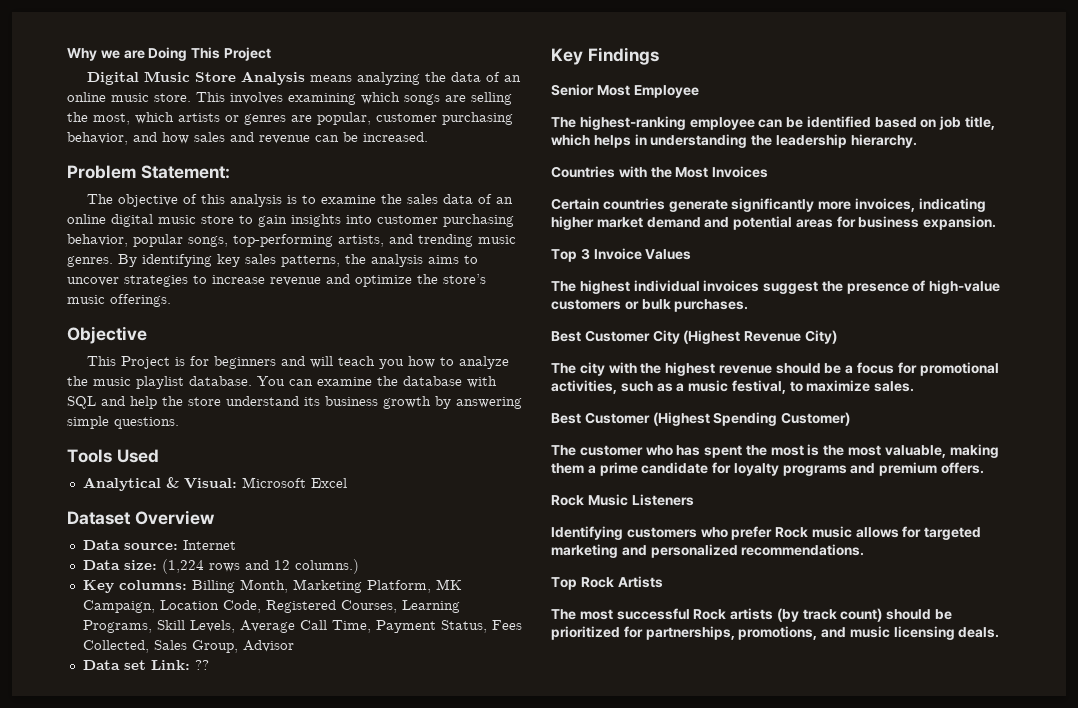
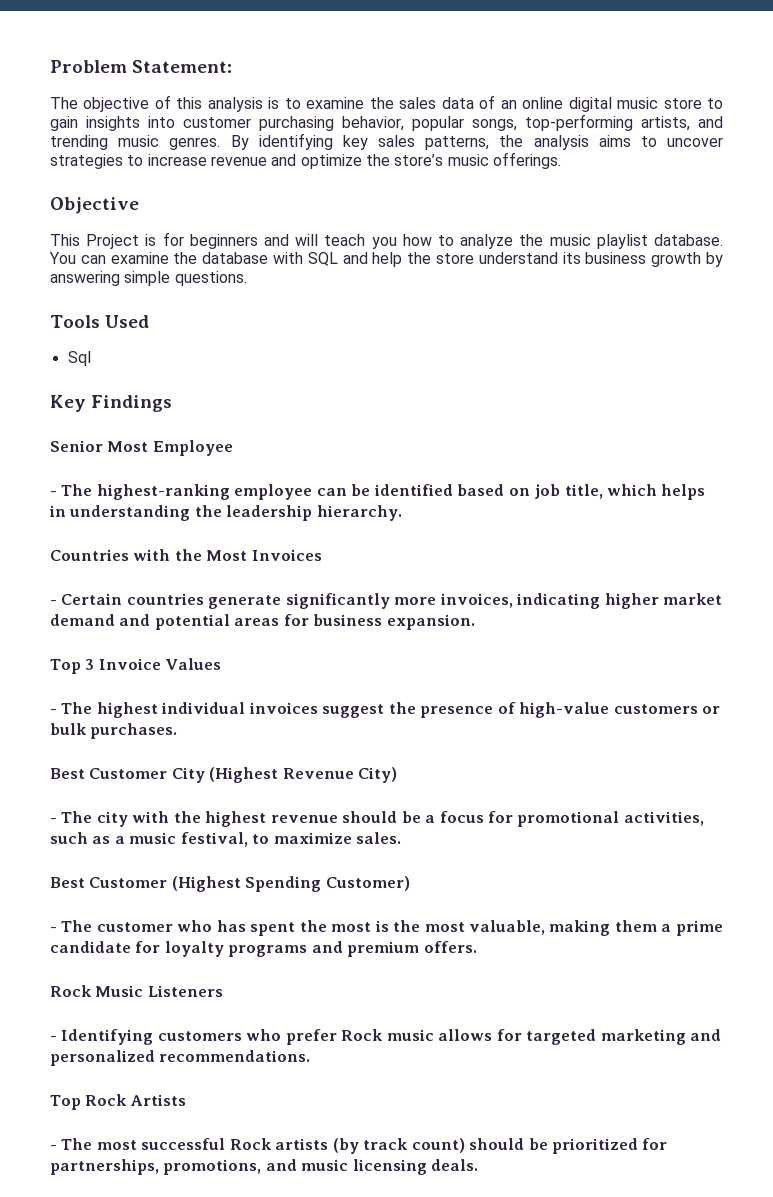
[67,47,271,61] [87,71,522,85] [67,92,512,105] [67,112,513,125] [67,132,428,145] Why we are Doing This Project // Digital Music Store Analysis means analyzing the data of an online music store. This involves examining which songs are selling the most, which artists or genres are popular, customer purchasing behavior, and how sales and revenue can be increased. // -> (50, 66) none
[82,477,347,491] [67,510,215,525] [82,540,236,550] [82,559,359,574] [82,579,462,593] [82,600,460,613] [82,620,522,633] [82,640,294,653] [82,660,209,670] Analytical & Visual: Microsoft Excel // Dataset Overview // Data source: Internet // Data size: (1,224 rows and 12 columns.) // Key columns: Billing Month, Marketing Platform, MK Campaign, Location Code, Registered Courses, Learning Programs, Skill Levels, Average Call Time, Payment Status, Fees Collected, Sales Group, Advisor // Data set Link: ?? -> [67,351,91,366] Sql
(699, 91) none -> [50,491,57,496] -
(769, 172) none -> [50,600,57,605] -
(692, 254) none -> [50,709,57,714] -
(837, 337) none -> [50,818,57,823] -
(851, 419) none -> [50,927,57,932] -
(694, 500) none -> [50,1036,57,1041] -
(663, 582) none -> [50,1145,57,1150] -

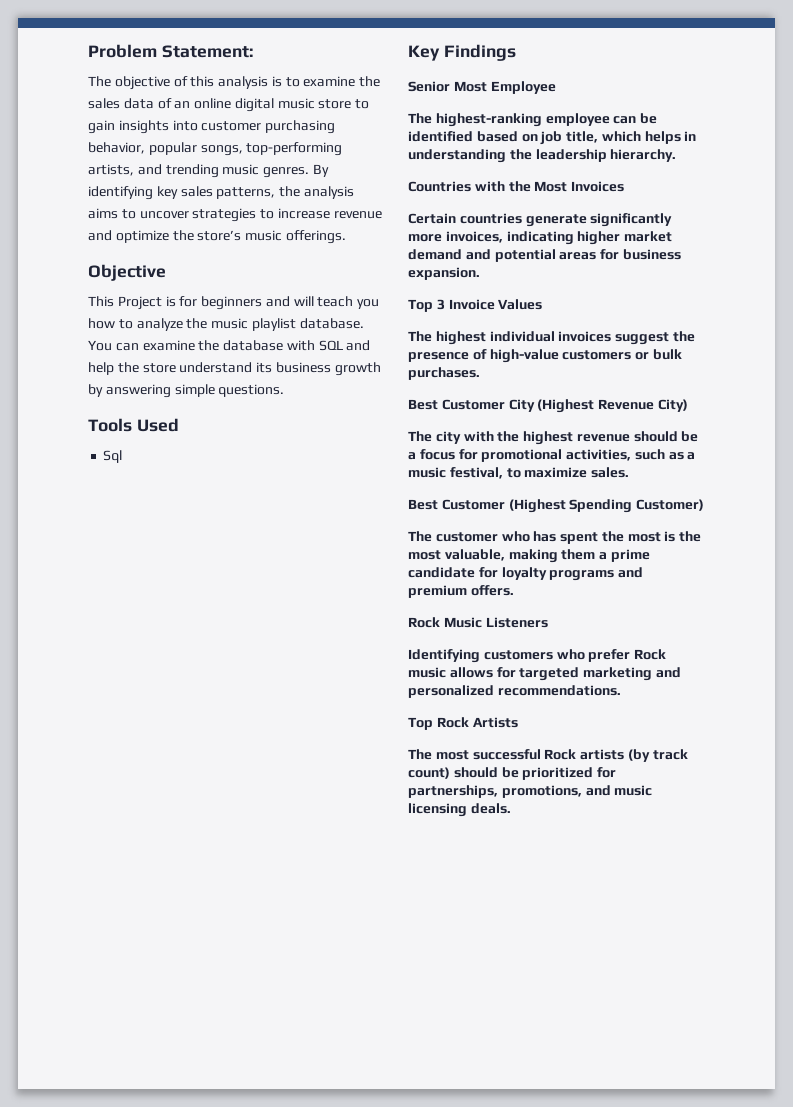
[50,491,57,496] - -> (556, 87) none
[50,600,57,605] - -> (625, 186) none
[50,709,57,714] - -> (543, 304) none
[50,818,57,823] - -> (688, 405) none
[50,927,57,932] - -> (705, 505) none
[50,1036,57,1041] - -> (548, 622) none
[50,1145,57,1150] - -> (518, 722) none

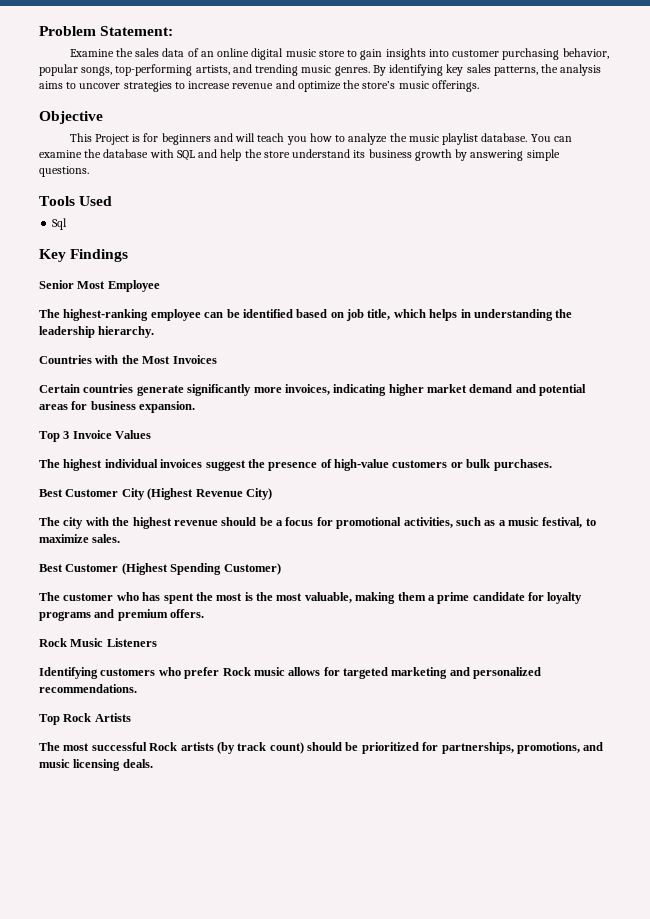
[88,76,356,90] The objective of this analysis is to examine -> [69,49,114,57] Examine

